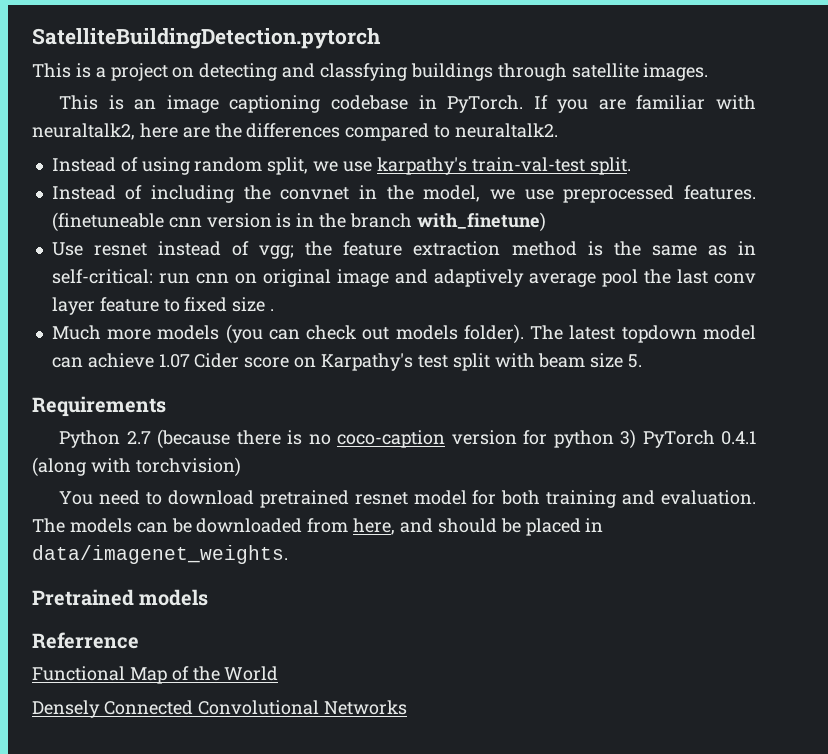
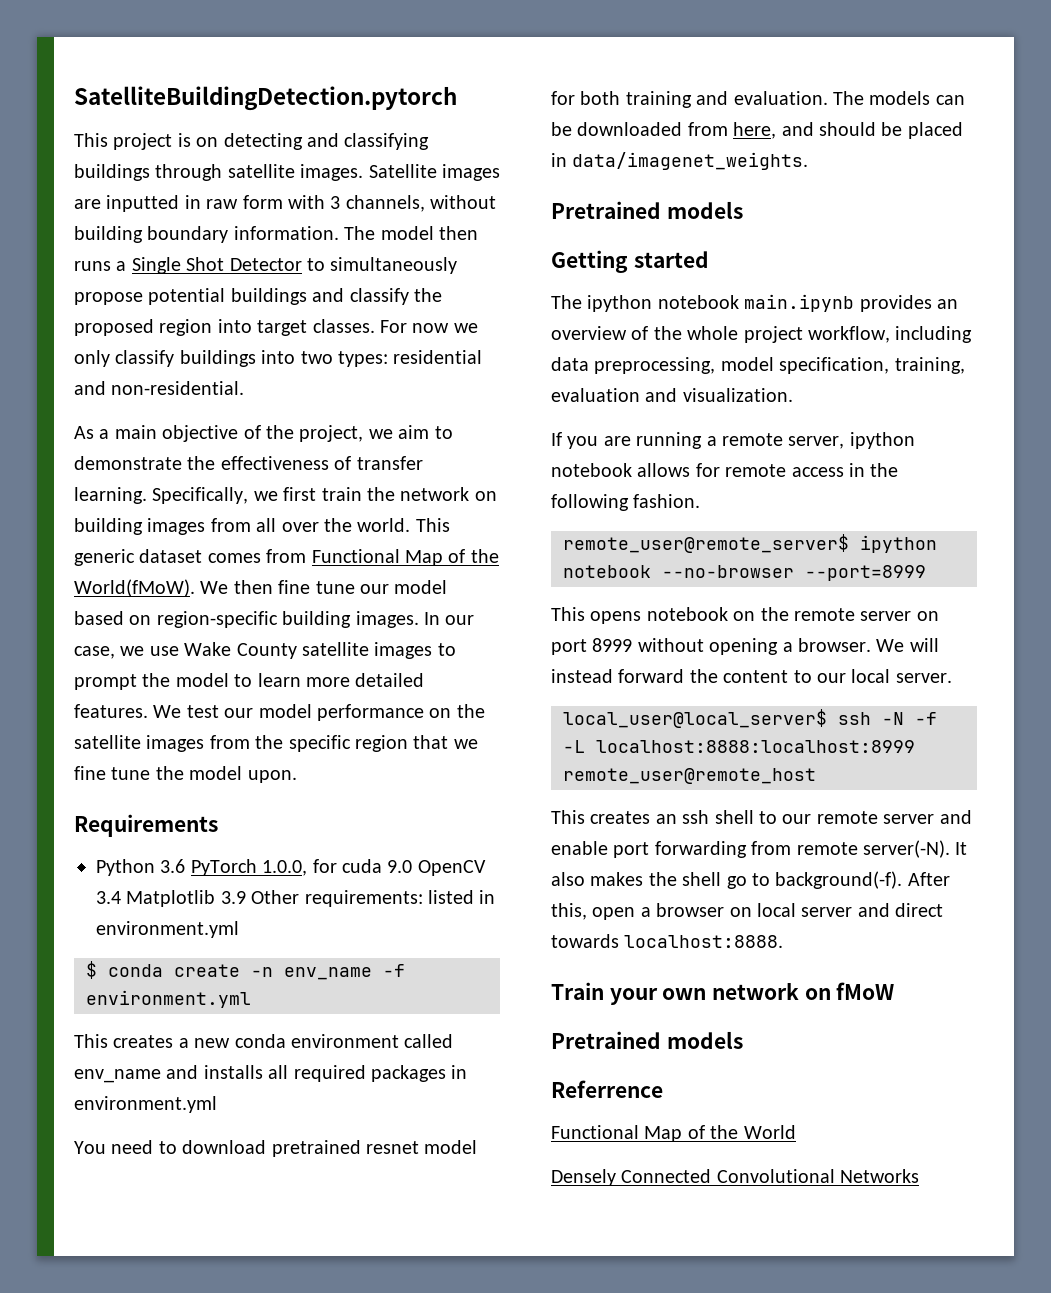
[75,63,168,81] is a project -> [113,133,191,150] project is
[320,63,408,81] classfying -> [344,133,430,150] classifying
[59,95,757,113] [32,123,559,141] [51,157,631,175] [51,185,756,203] [51,212,546,232] [51,241,757,259] [51,269,756,287] [51,297,275,315] [51,324,756,344] [51,353,643,371] [32,396,166,417] [59,429,756,449] [32,457,241,477] // This is an image captioning codebase in PyTorch. If you are familiar with neuraltalk2, here are the differences compared to neuraltalk2. // Instead of using random split, we use karpathy's train-val-test split. // Instead of including the convnet in the model, we use preprocessed features. (finetuneable cnn version is in the branch with_finetune) // Use resnet instead of vgg; the feature extraction method is the same as in self-critical: run cnn on original image and adaptively average pool the last conv layer feature to fixed size . // Much more models (you can check out models folder). The latest topdown model can achieve 1.07 Cider score on Karpathy's test split with beam size 5. // Requirements // Python 2.7 (because there is no coco-caption version for python 3) PyTorch 0.4.1 (along with torchvision) -> [368,164,500,181] [74,195,497,212] [74,226,478,243] [74,257,458,274] [74,288,442,305] [74,319,478,336] [74,350,483,367] [74,381,245,395] [74,425,453,442] [74,456,423,470] [74,487,497,504] [74,518,450,535] [74,549,499,566] [74,579,448,597] [74,611,475,628] [74,642,456,659] [74,673,425,690] [74,704,485,721] [74,735,478,752] [74,766,297,783] [74,814,218,837] [96,859,486,876] [96,890,496,907] [96,921,239,938] [86,961,405,980] [86,990,251,1008] [74,1034,454,1048] [74,1065,468,1083] [74,1096,217,1113] Satellite images are inputted in raw form with 3 channels, without building boundary information. The model then runs a Single Shot Detector to simultaneously propose potential buildings and classify the proposed region into target classes. For now we only classify buildings into two types: residential and non-residential. // As a main objective of the project, we aim to demonstrate the effectiveness of transfer learning. Specifically, we first train the network on building images from all over the world. This generic dataset comes from Functional Map of the World(fMoW). We then fine tune our model based on region-specific building images. In our case, we use Wake County satellite images to prompt the model to learn more detailed features. We test our model performance on the satellite images from the specific region that we fine tune the model upon. // Requirements // Python 3.6 PyTorch 1.0.0, for cuda 9.0 OpenCV 3.4 Matplotlib 3.9 Other requirements: listed in environment.yml // $ conda create -n env_name -f environment.yml // This creates a new conda environment called env_name and installs all required packages in environment.yml
(209, 597) none -> [551,250,709,273] [551,294,958,312] [551,326,973,343] [551,357,965,374] [551,388,793,402] [551,432,915,449] [551,463,899,477] [551,494,701,511] [563,534,937,553] [563,565,926,581] [551,607,939,624] [551,638,939,655] [551,669,952,683] [563,709,937,728] [563,740,915,753] [563,768,816,784] [551,810,972,824] [551,840,968,858] [551,871,950,889] [551,903,944,920] [551,934,784,948] [551,982,895,1005] [551,1031,743,1049] // Getting started // The ipython notebook main.ipynb provides an overview of the whole project workflow, including data preprocessing, model specification, training, evaluation and visualization. // If you are running a remote server, ipython notebook allows for remote access in the following fashion. // remote_user@remote_server$ ipython notebook --no-browser --port=8999 // This opens notebook on the remote server on port 8999 without opening a browser. We will instead forward the content to our local server. // local_user@local_server$ ssh -N -f -L localhost:8888:localhost:8999 remote_user@remote_host // This creates an ssh shell to our remote server and enable port forwarding from remote server(-N). It also makes the shell go to background(-f). After this, open a browser on local server and direct towards localhost:8888. // Train your own network on fMoW // Pretrained models

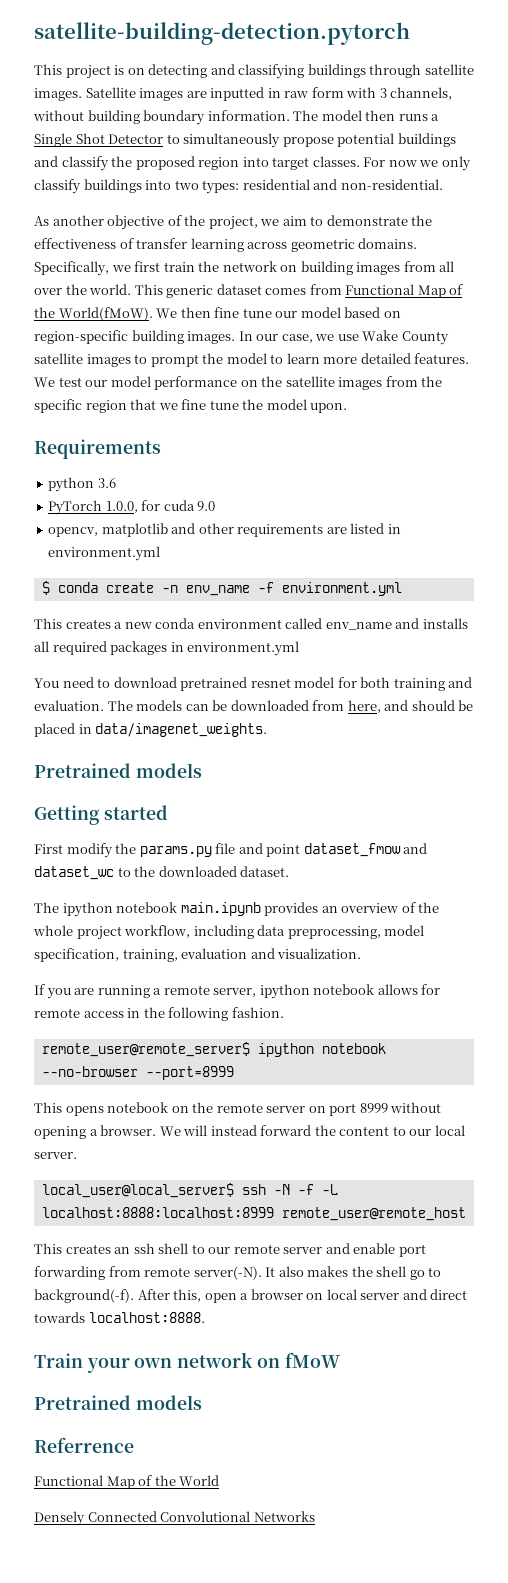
[74,86,457,111] SatelliteBuildingDetection.pytorch -> [34,22,410,45] satellite-building-detection.pytorch
[99,425,157,439] a main -> [52,215,104,226] another
[74,487,147,504] learning. -> [190,238,418,252] learning across geometric domains.
[96,859,155,876] Python -> [48,477,95,492] python
(186, 866) none -> (116, 483) //
[417,860,486,876] [96,890,423,907] OpenCV 3.4 Matplotlib 3.9 Other requirements: -> [48,523,347,537] // opencv, matplotlib and other requirements are
(709, 259) none -> [34,843,428,858] [34,866,290,880] // First modify the params.py file and point dataset_fmow and dataset_wc to the downloaded dataset.

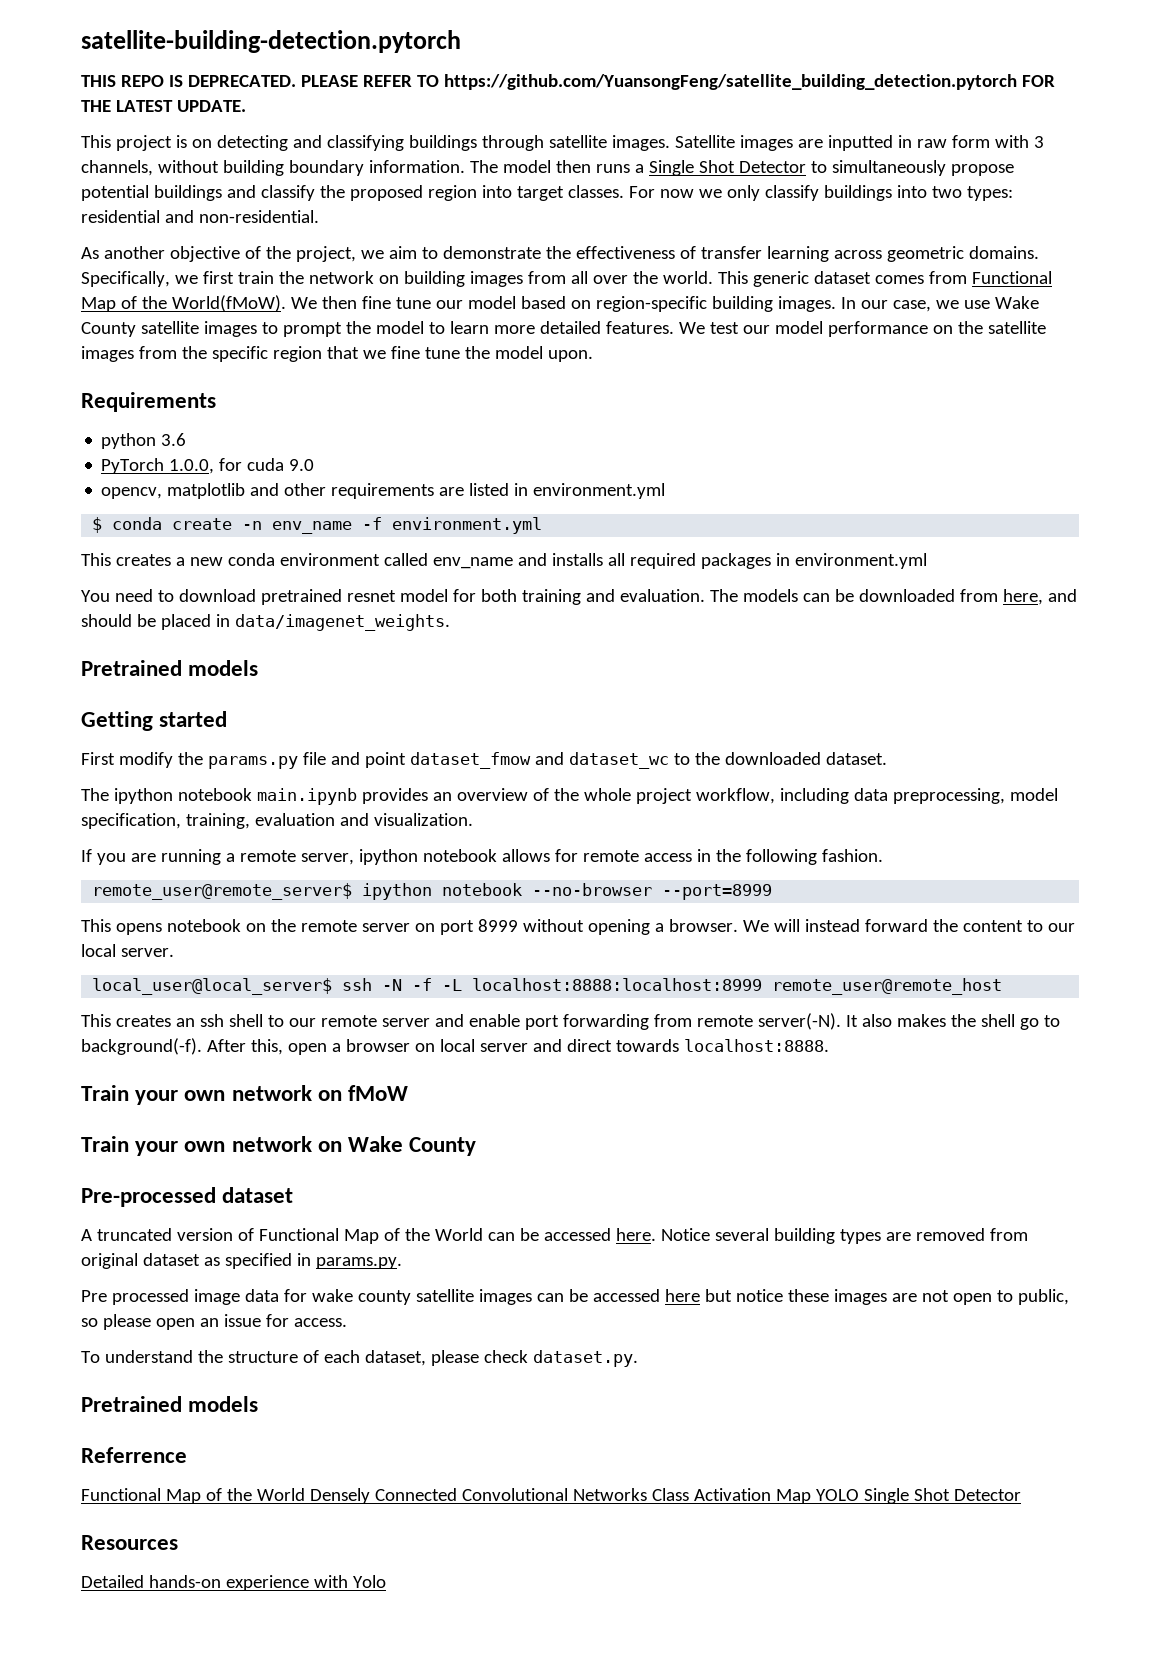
(410, 33) none -> [81,74,1055,90] [81,100,246,112] // THIS REPO IS DEPRECATED. PLEASE REFER TO https://github.com/YuansongFeng/satellite_building_detection.pytorch FOR THE LATEST UPDATE.
(341, 1360) none -> [81,1136,477,1156] [81,1187,294,1207] [81,1228,1028,1244] [81,1253,402,1269] [81,1289,1069,1305] [81,1314,347,1330] [81,1350,638,1367] // Train your own network on Wake County // Pre-processed dataset // A truncated version of Functional Map of the World can be accessed here. Notice several building types are removed from original dataset as specified in params.py. // Pre processed image data for wake county satellite images can be accessed here but notice these images are not open to public, so please open an issue for access. // To understand the structure of each dataset, please check dataset.py.
(220, 1480) // -> (305, 1494) none
(315, 1516) none -> [651,1488,1021,1504] [81,1535,178,1550] [81,1575,386,1591] Class Activation Map YOLO Single Shot Detector // Resources // Detailed hands-on experience with Yolo

